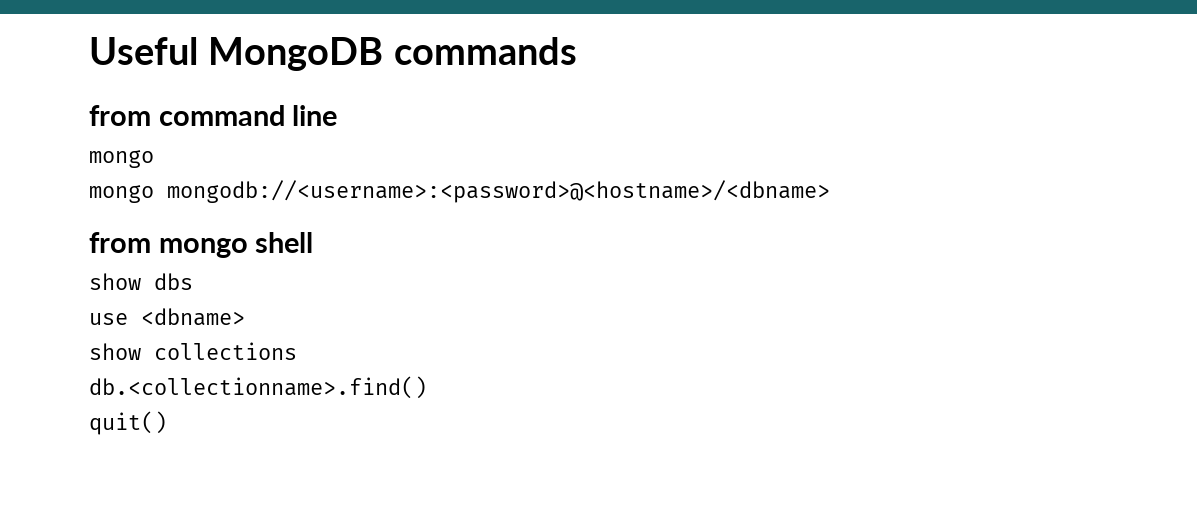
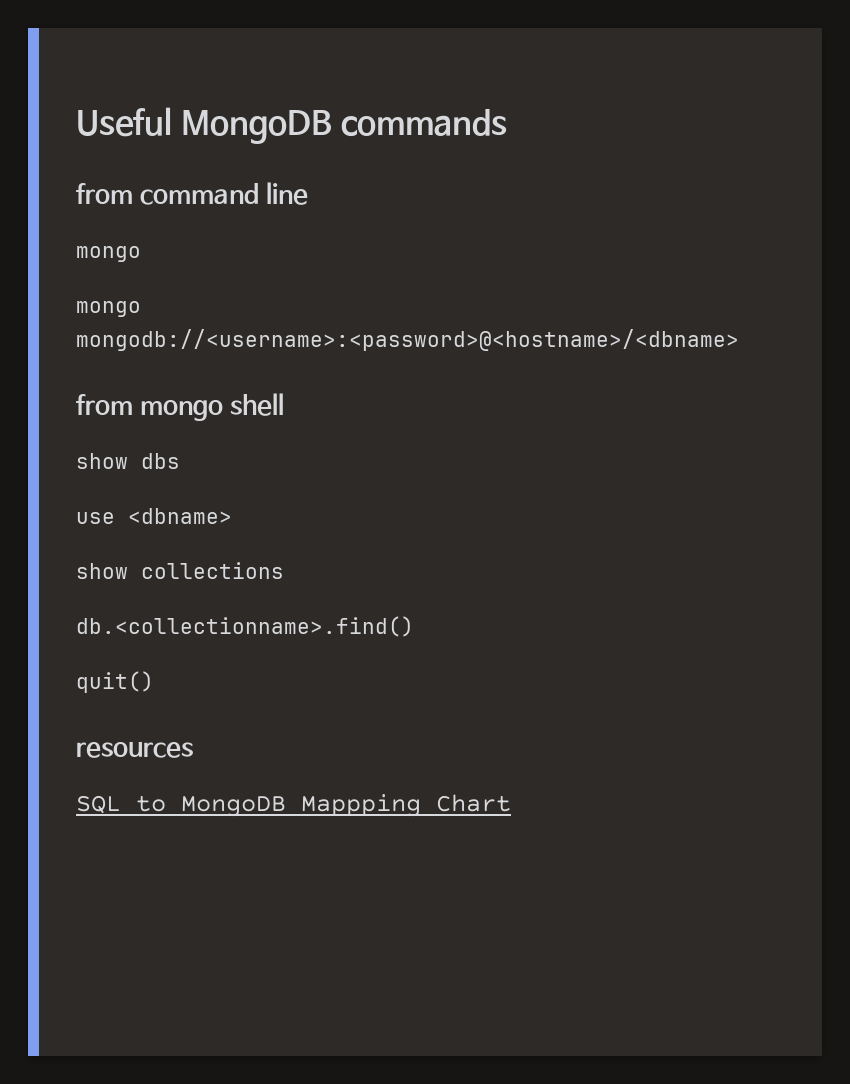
(167, 423) none -> [76,742,193,758] [76,794,511,817] // resources // SQL to MongoDB Mappping Chart

